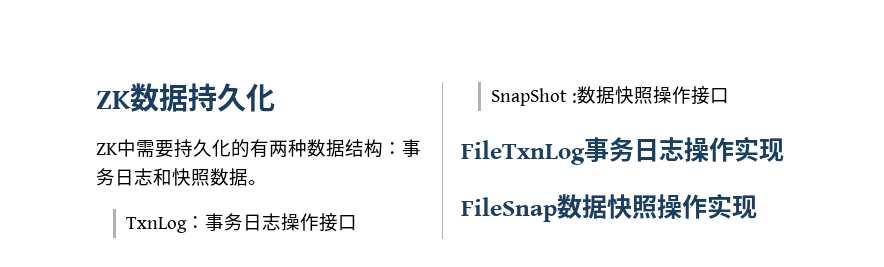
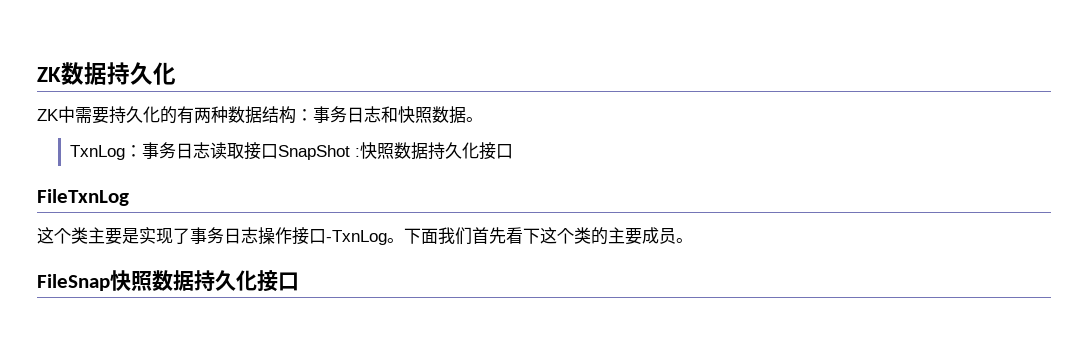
[281,213,320,231] 操作 -> [210,142,245,159] 读取
[577,86,692,104] 数据快照操作 -> [360,142,480,160] 快照数据持久化
[584,137,784,162] [461,194,757,222] 事务日志操作实现 // FileSnap数据快照操作实现 -> [37,227,693,245] [37,270,299,292] // 这个类主要是实现了事务日志操作接口-TxnLog。下面我们首先看下这个类的主要成员。 // FileSnap快照数据持久化接口

